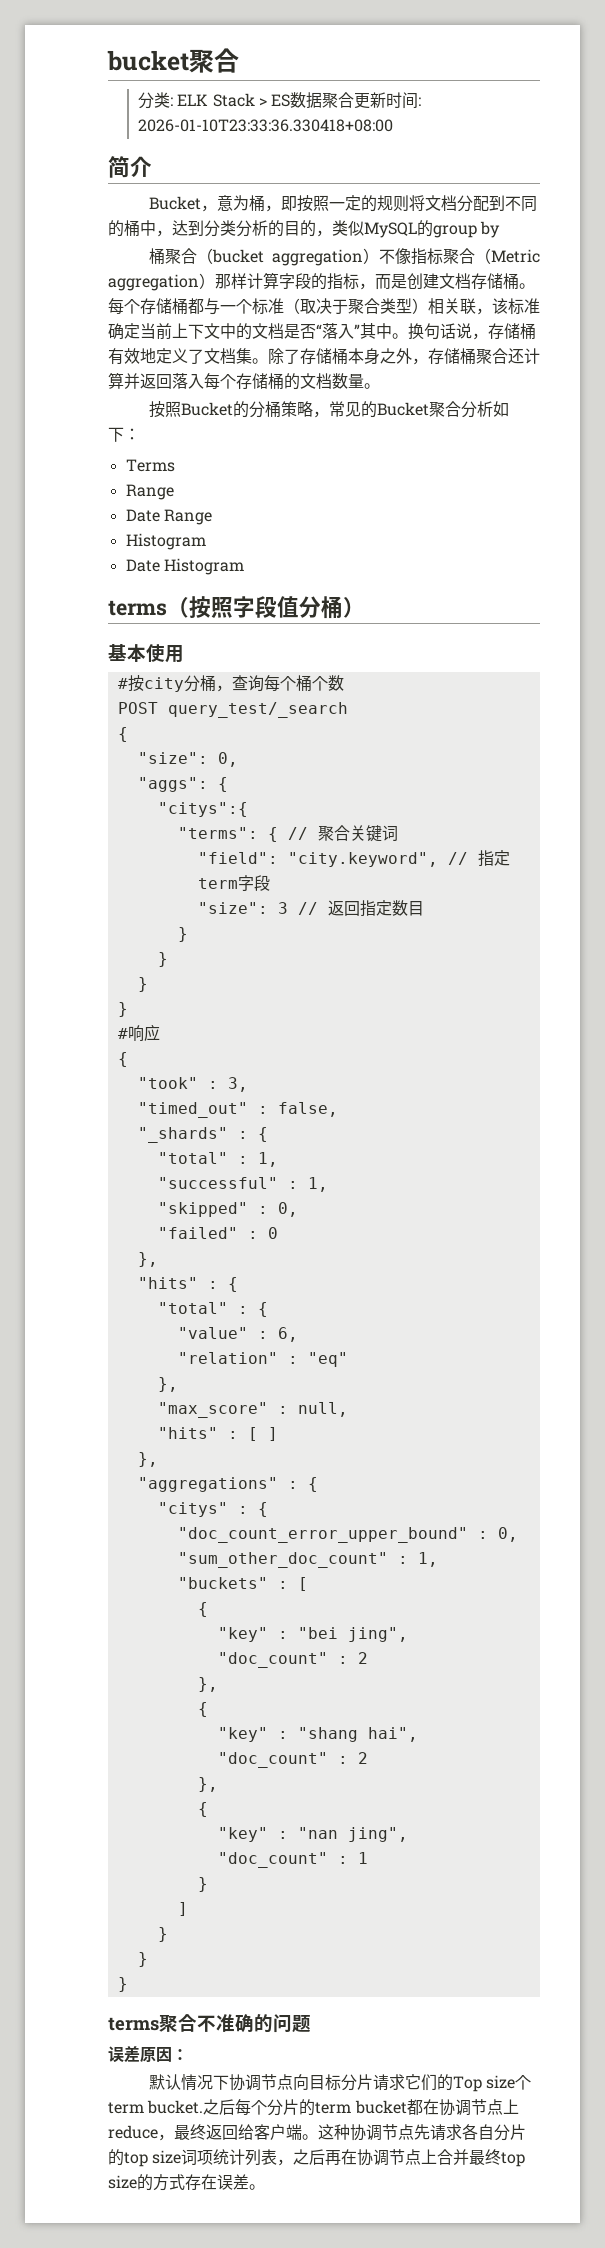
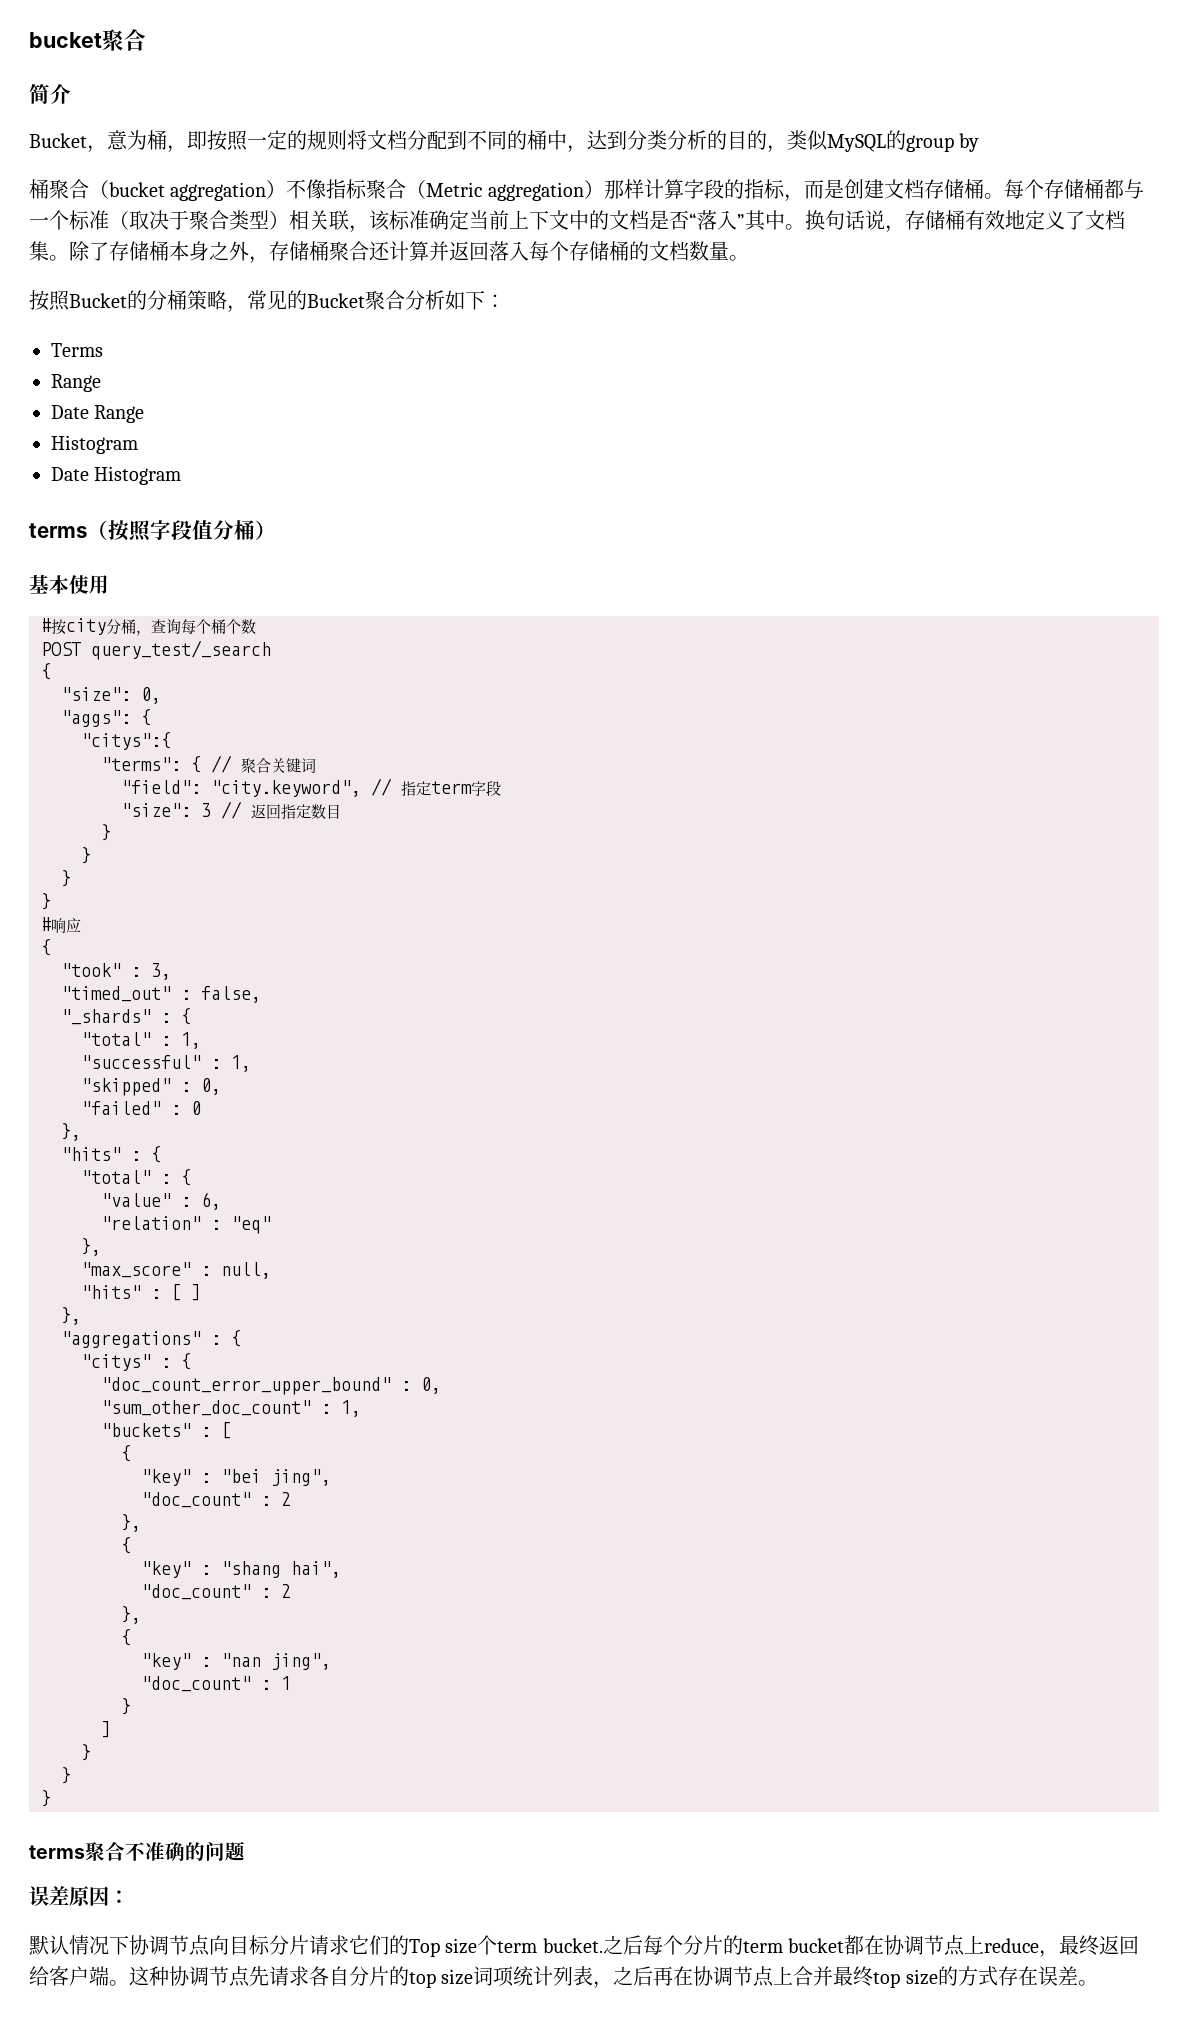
[138,92,422,109] [138,119,394,132] // 分类: ELK Stack > ES数据聚合更新时间: 2026-01-10T23:33:36.330418+08:00 -> (146, 40) none

